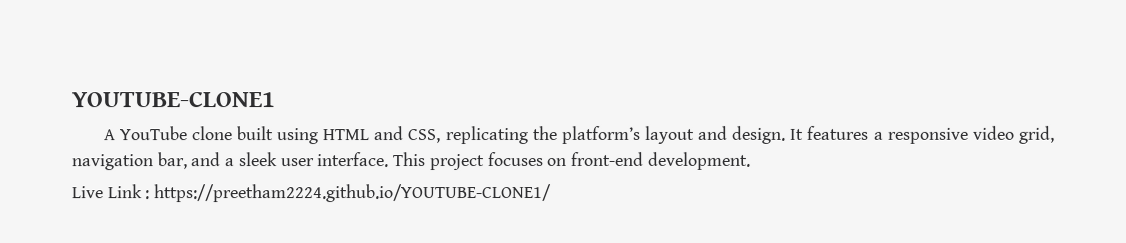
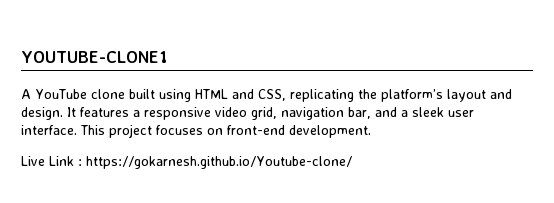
[154,184,553,203] https://preetham2224.github.io/YOUTUBE-CLONE1/ -> [86,156,352,169] https://gokarnesh.github.io/Youtube-clone/

